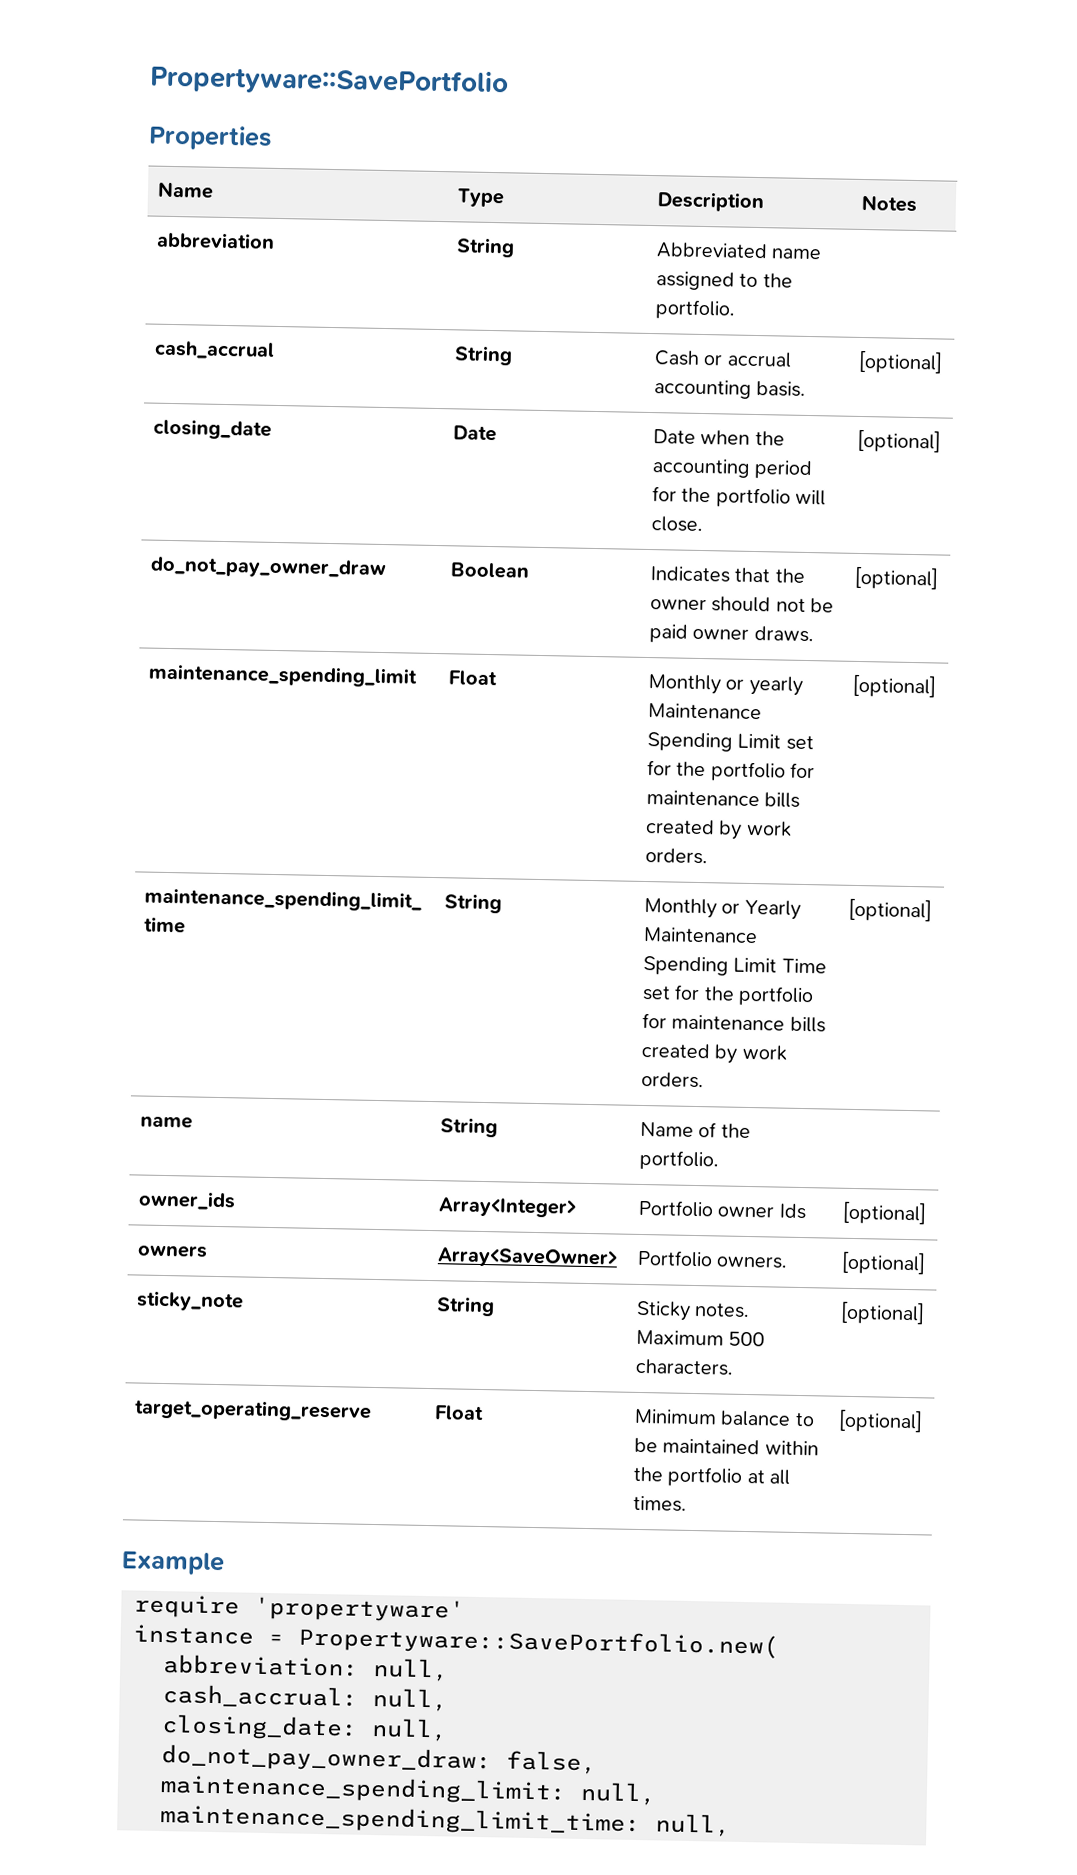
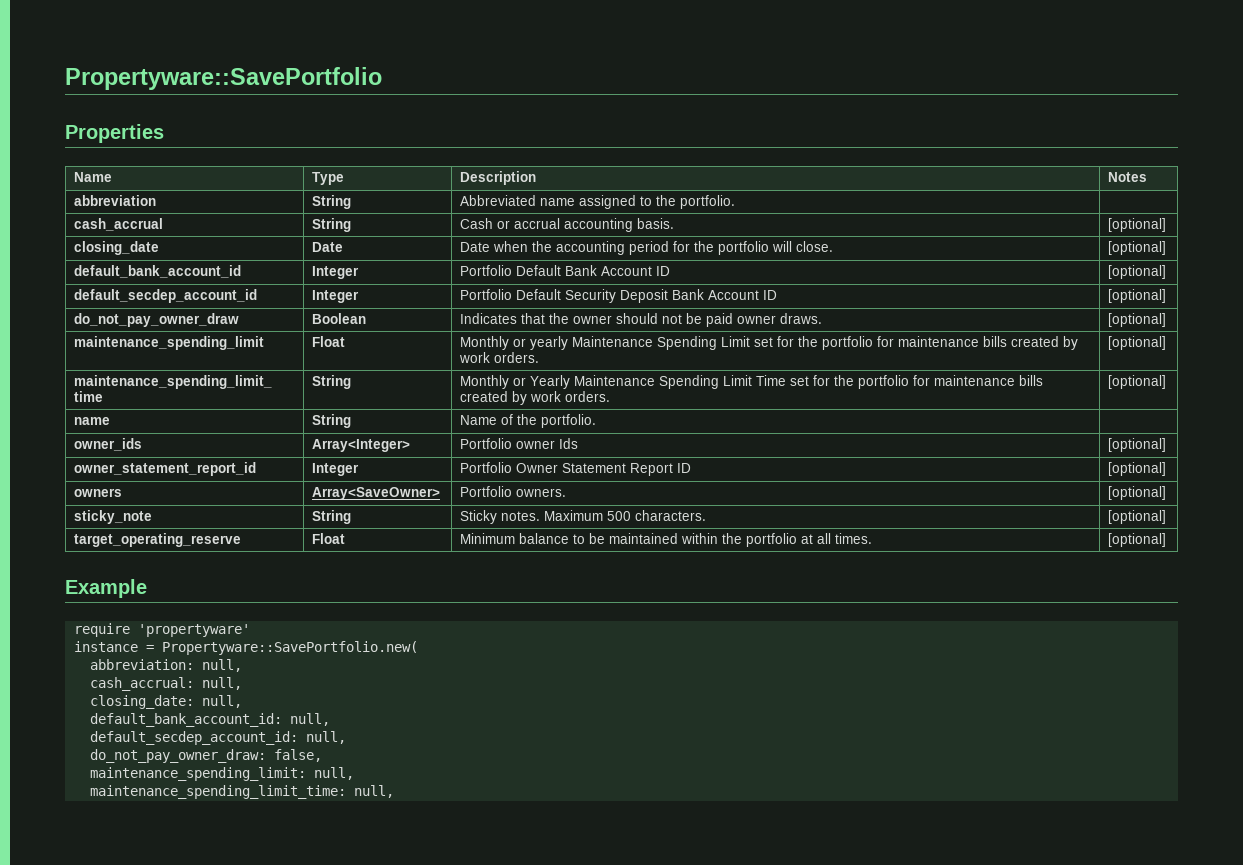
(941, 441) none -> [74,265,242,278] [312,266,360,279] [460,265,671,276] [1108,265,1167,279] [74,289,258,303] [312,290,360,303] [460,289,778,303] [1108,289,1167,303] // default_bank_account_id | Integer | Portfolio Default Bank Account ID | [optional] // default_secdep_account_id | Integer | Portfolio Default Security Deposit Bank Account ID | [optional]
(927, 1213) none -> [74,462,257,476] [312,463,360,476] [460,462,692,476] [1108,462,1167,476] // owner_statement_report_id | Integer | Portfolio Owner Statement Report ID | [optional]
(449, 1730) none -> [90,713,330,727] [90,731,346,745] // default_bank_account_id: null, // default_secdep_account_id: null,

